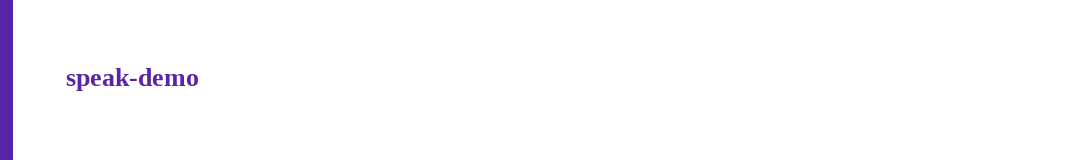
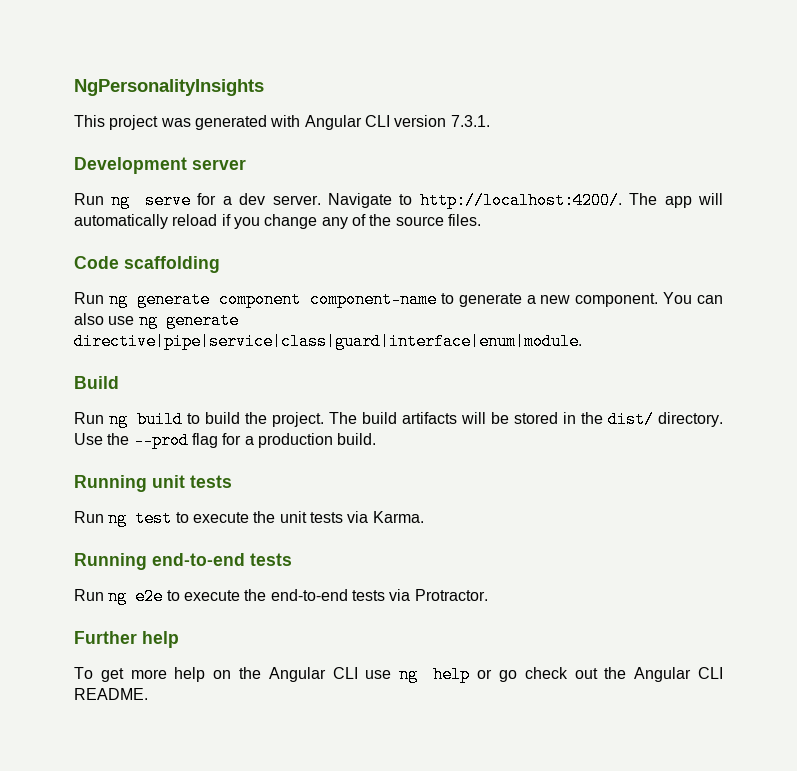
[66,68,199,91] speak-demo -> [74,79,264,96] [74,115,490,130] [74,157,246,174] [74,192,724,209] [74,214,481,229] [74,256,220,273] [74,291,724,308] [74,312,239,329] [74,333,582,350] [74,376,119,389] [74,411,724,428] [74,432,377,449] [74,475,232,492] [74,510,424,527] [74,553,292,570] [74,588,488,605] [74,631,179,648] [74,666,724,683] [74,688,148,700] NgPersonalityInsights // This project was generated with Angular CLI version 7.3.1. // Development server // Run ng serve for a dev server. Navigate to http://localhost:4200/. The app will automatically reload if you change any of the source files. // Code scaffolding // Run ng generate component component-name to generate a new component. You can also use ng generate directive|pipe|service|class|guard|interface|enum|module. // Build // Run ng build to build the project. The build artifacts will be stored in the dist/ directory. Use the --prod flag for a production build. // Running unit tests // Run ng test to execute the unit tests via Karma. // Running end-to-end tests // Run ng e2e to execute the end-to-end tests via Protractor. // Further help // To get more help on the Angular CLI use ng help or go check out the Angular CLI README.

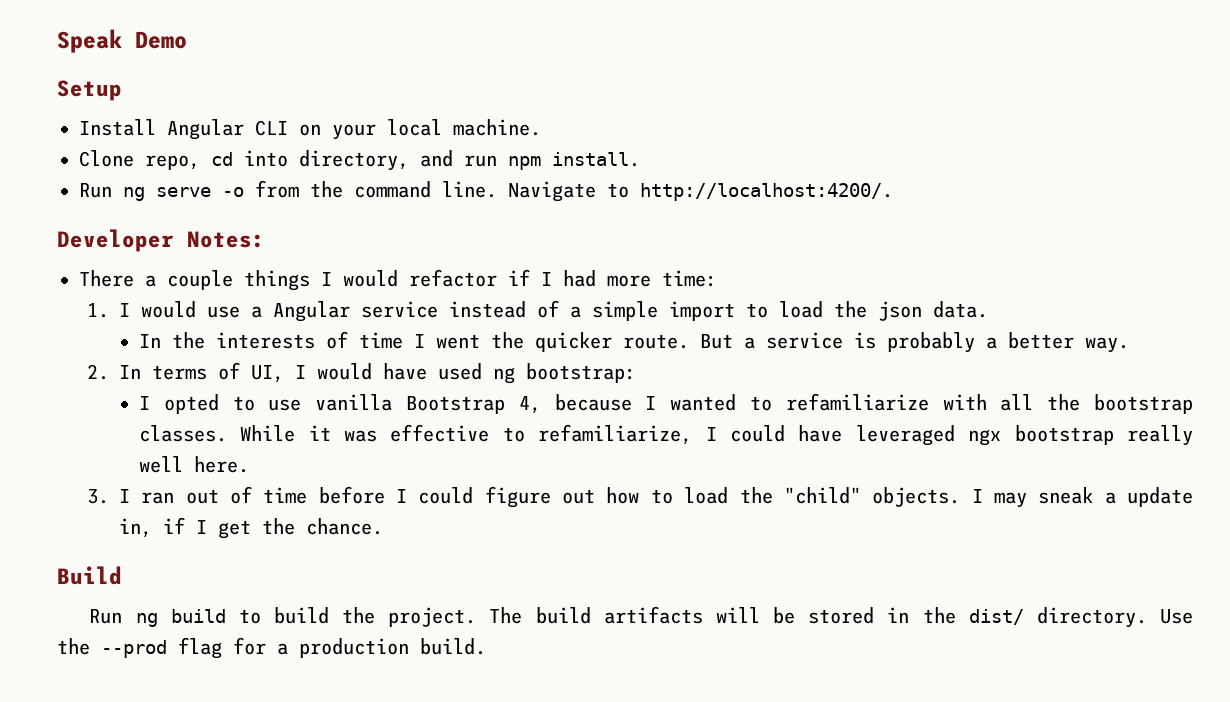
[74,79,264,96] [74,115,490,130] [74,157,246,174] [74,192,724,209] [74,214,481,229] [74,256,220,273] [74,291,724,308] [74,312,239,329] [74,333,582,350] NgPersonalityInsights // This project was generated with Angular CLI version 7.3.1. // Development server // Run ng serve for a dev server. Navigate to http://localhost:4200/. The app will automatically reload if you change any of the source files. // Code scaffolding // Run ng generate component component-name to generate a new component. You can also use ng generate directive|pipe|service|class|guard|interface|enum|module. -> [57,29,187,53] [57,80,122,101] [79,119,541,140] [79,150,640,171] [79,180,893,202] [57,229,265,252] [79,269,717,291] [86,300,988,322] [138,331,1129,353] [86,362,636,384] [138,393,1194,414] [138,424,1194,446] [138,456,249,473] [86,486,1193,508] [118,517,383,539] Speak Demo // Setup // Install Angular CLI on your local machine. // Clone repo, cd into directory, and run npm install. // Run ng serve -o from the command line. Navigate to http://localhost:4200/. // Developer Notes: // There a couple things I would refactor if I had more time: // 1. I would use a Angular service instead of a simple import to load the json data. // In the interests of time I went the quicker route. But a service is probably a better way. // 2. In terms of UI, I would have used ng bootstrap: // I opted to use vanilla Bootstrap 4, because I wanted to refamiliarize with all the bootstrap classes. While it was effective to refamiliarize, I could have leveraged ngx bootstrap really well here. // 3. I ran out of time before I could figure out how to load the "child" objects. I may sneak a update in, if I get the chance.
[74,475,232,492] [74,510,424,527] [74,553,292,570] [74,588,488,605] [74,631,179,648] [74,666,724,683] [74,688,148,700] // Running unit tests // Run ng test to execute the unit tests via Karma. // Running end-to-end tests // Run ng e2e to execute the end-to-end tests via Protractor. // Further help // To get more help on the Angular CLI use ng help or go check out the Angular CLI README. -> (486, 646) none

